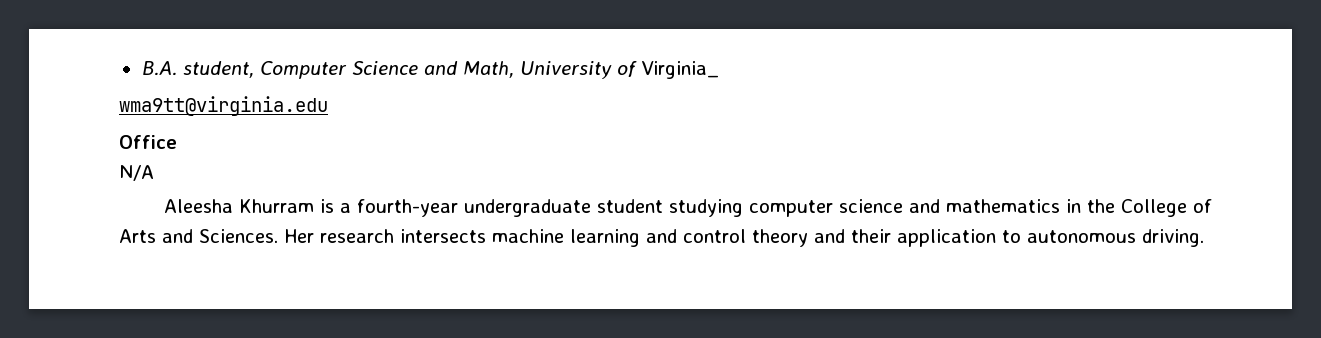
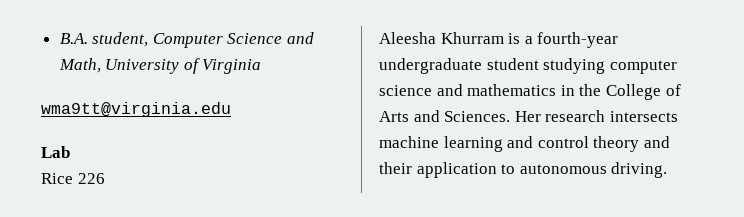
[640,61,719,79] Virginia_ -> [202,59,262,74] Virginia
[119,135,177,149] [119,165,154,181] Office // N/A -> [41,146,70,158] [41,173,105,184] Lab // Rice 226

